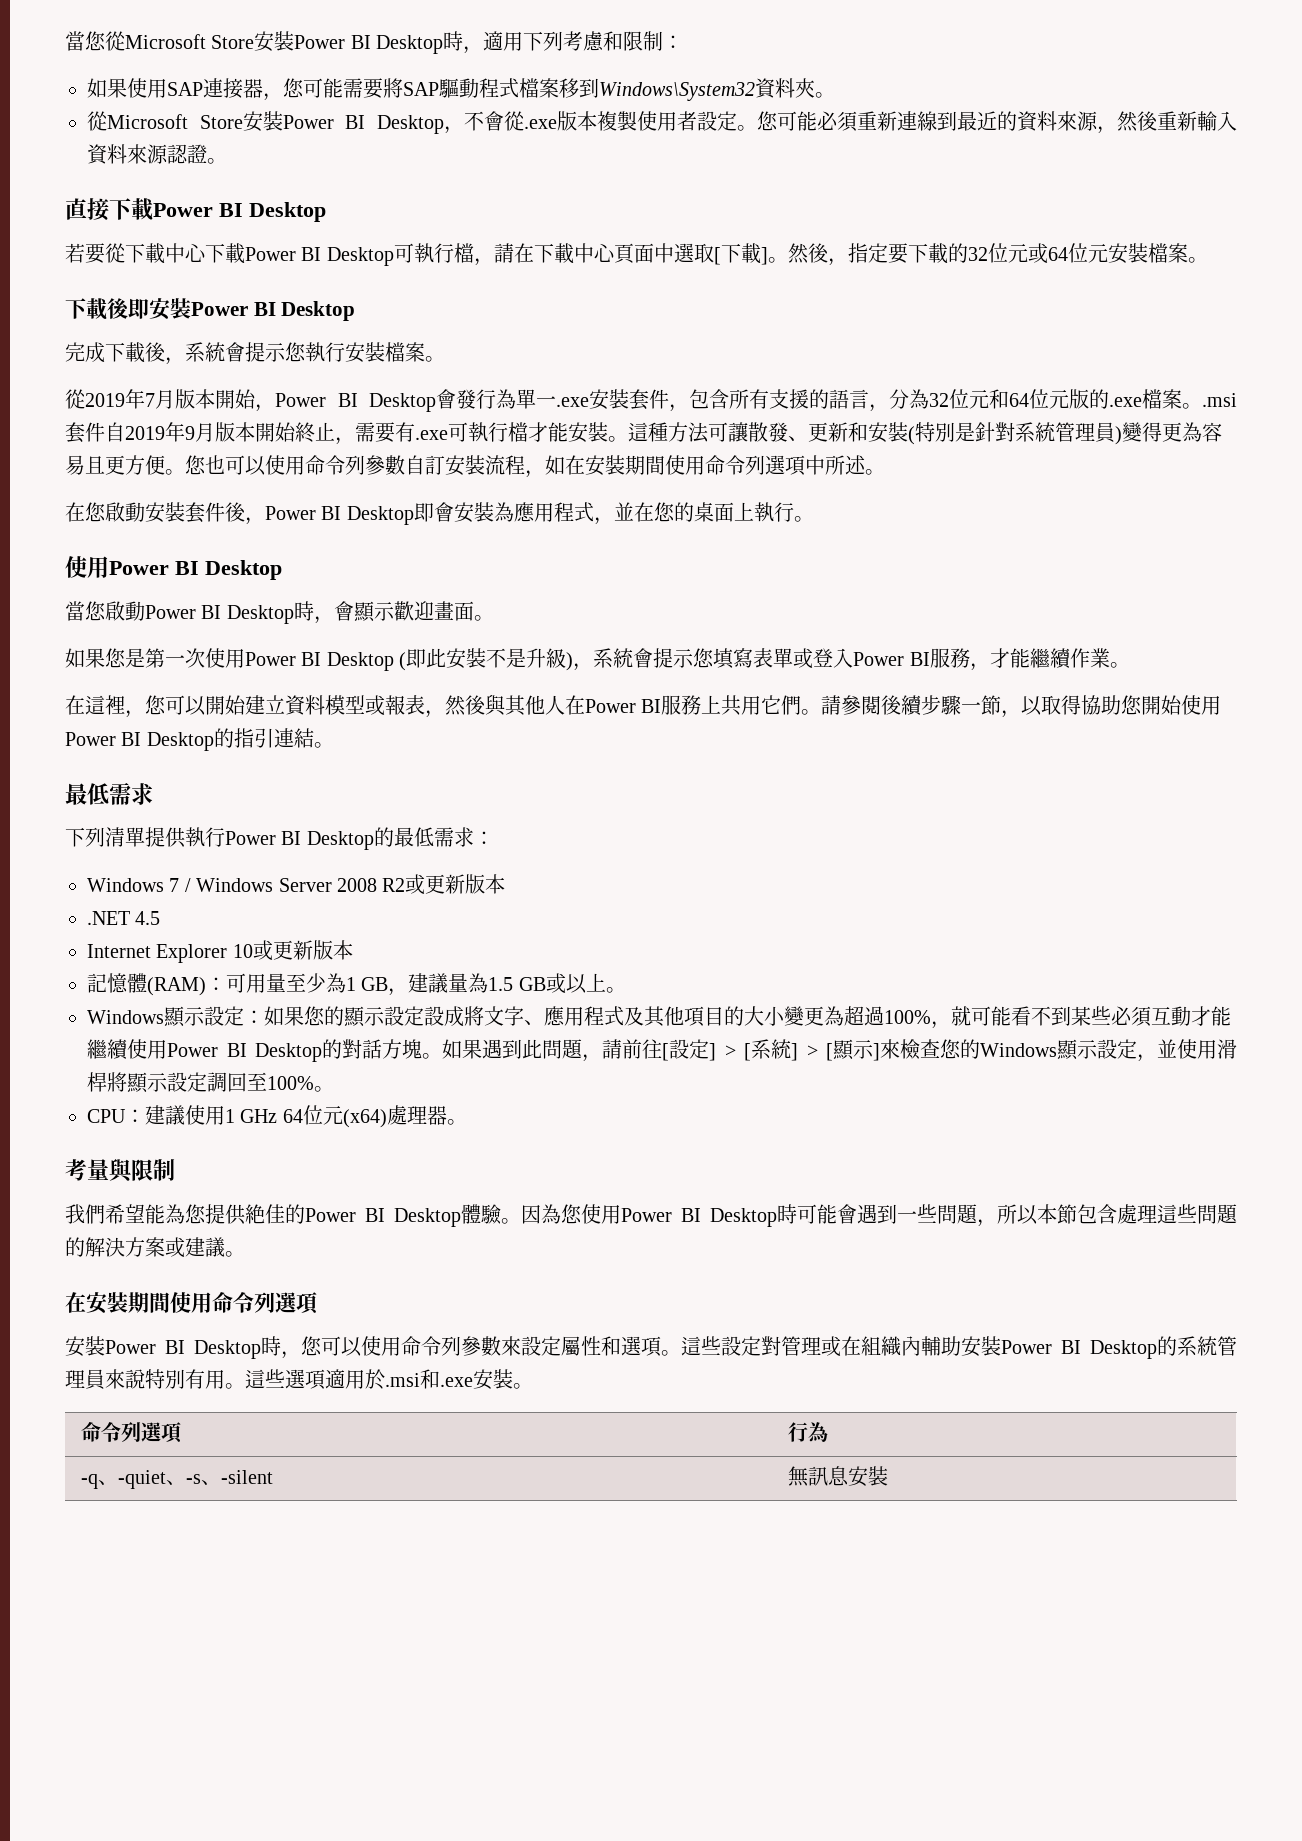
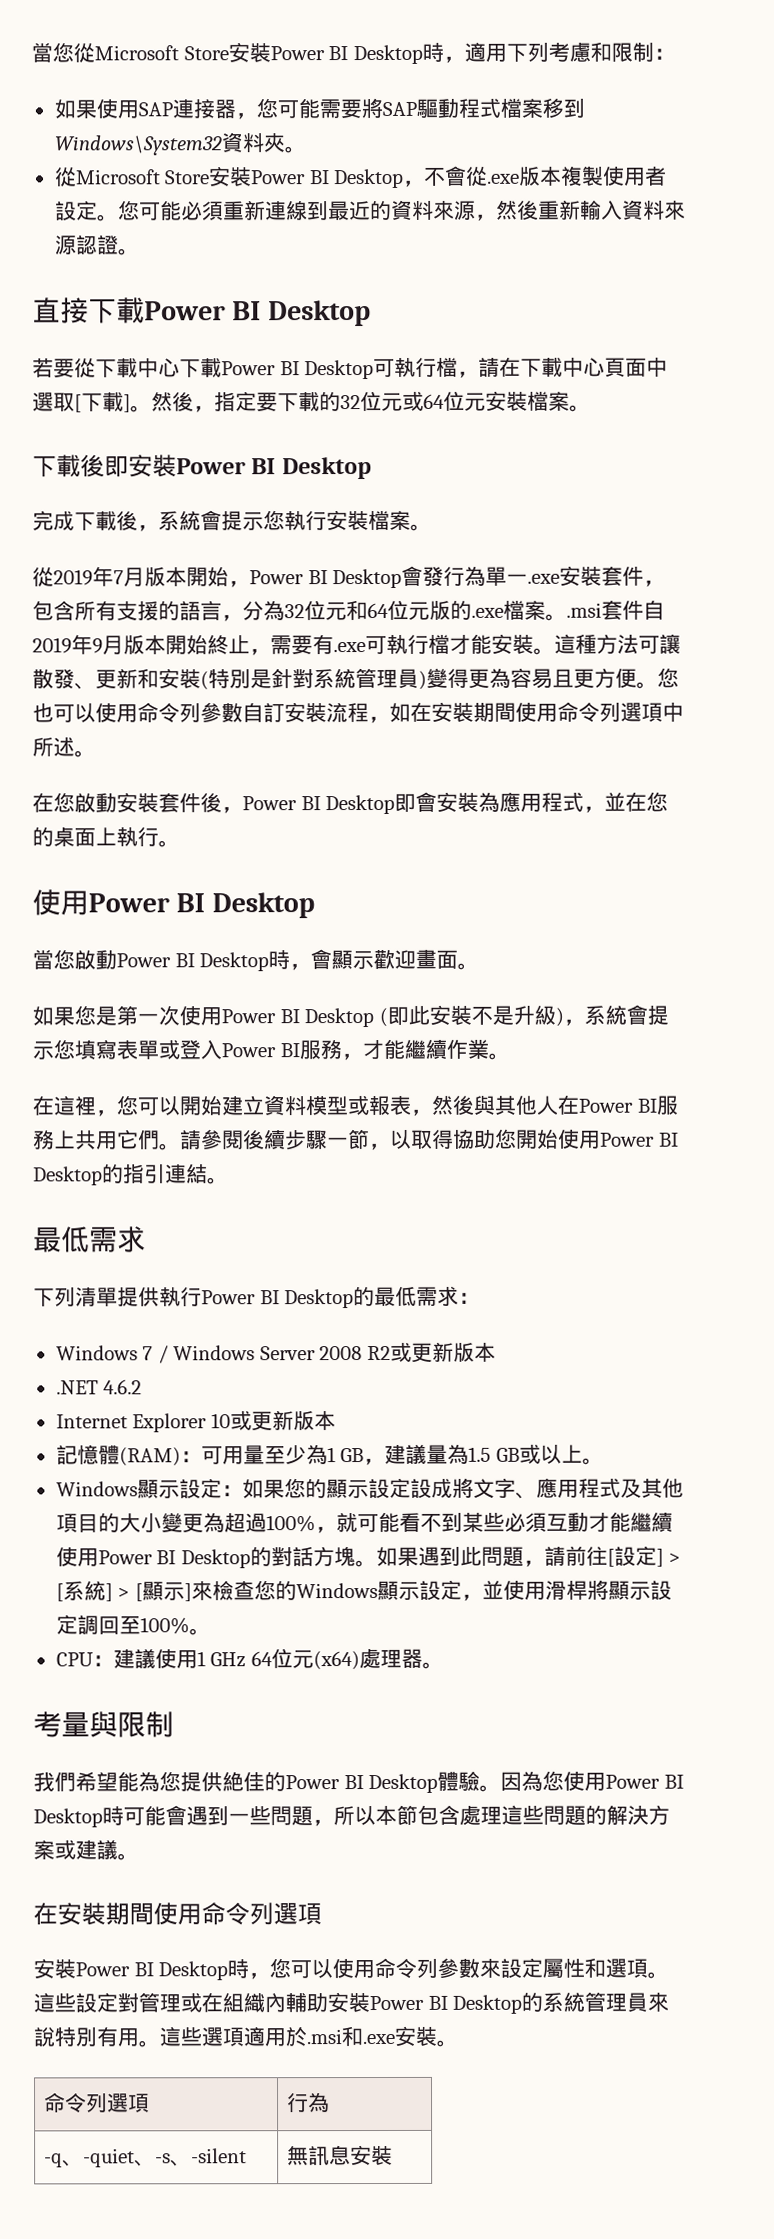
[135,911,161,925] 4.5 -> [103,1379,143,1395] 4.6.2

